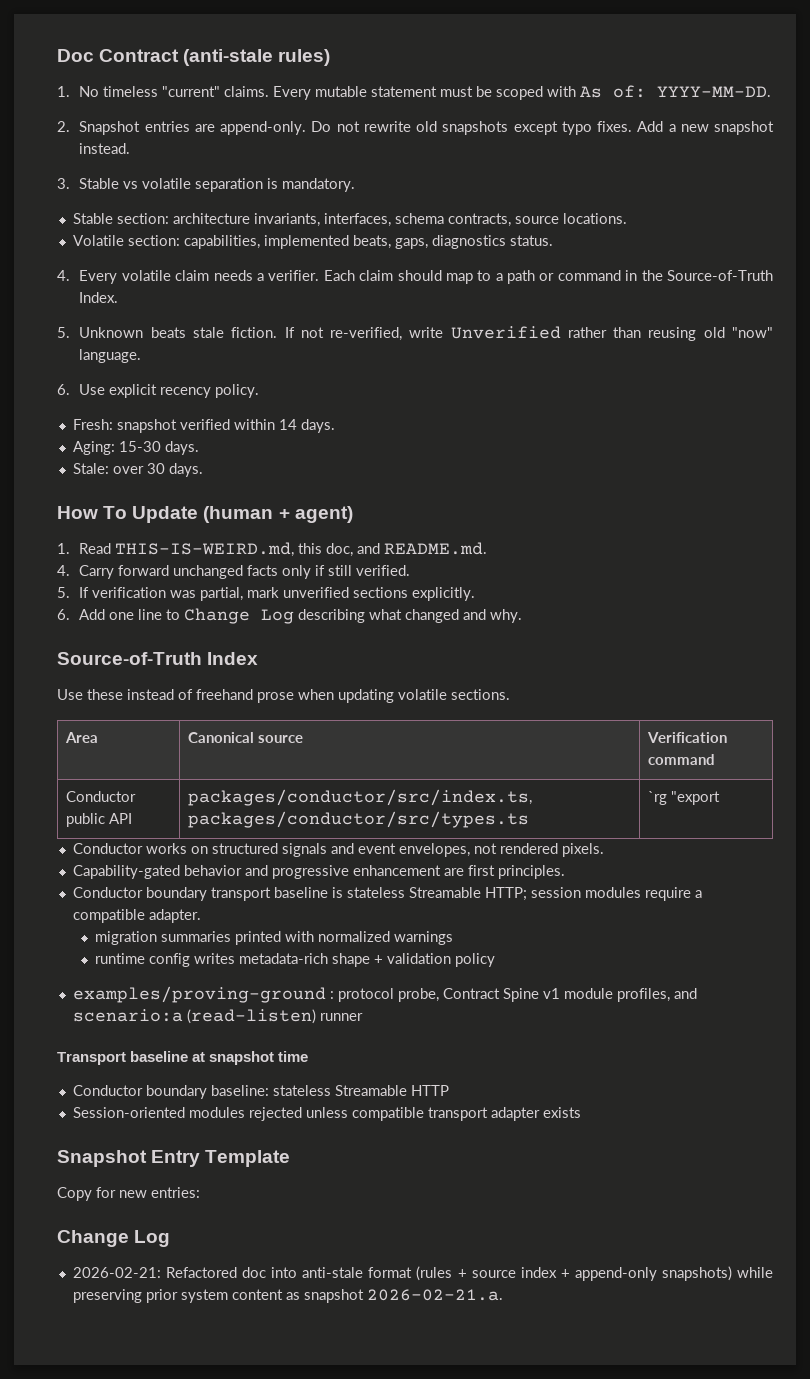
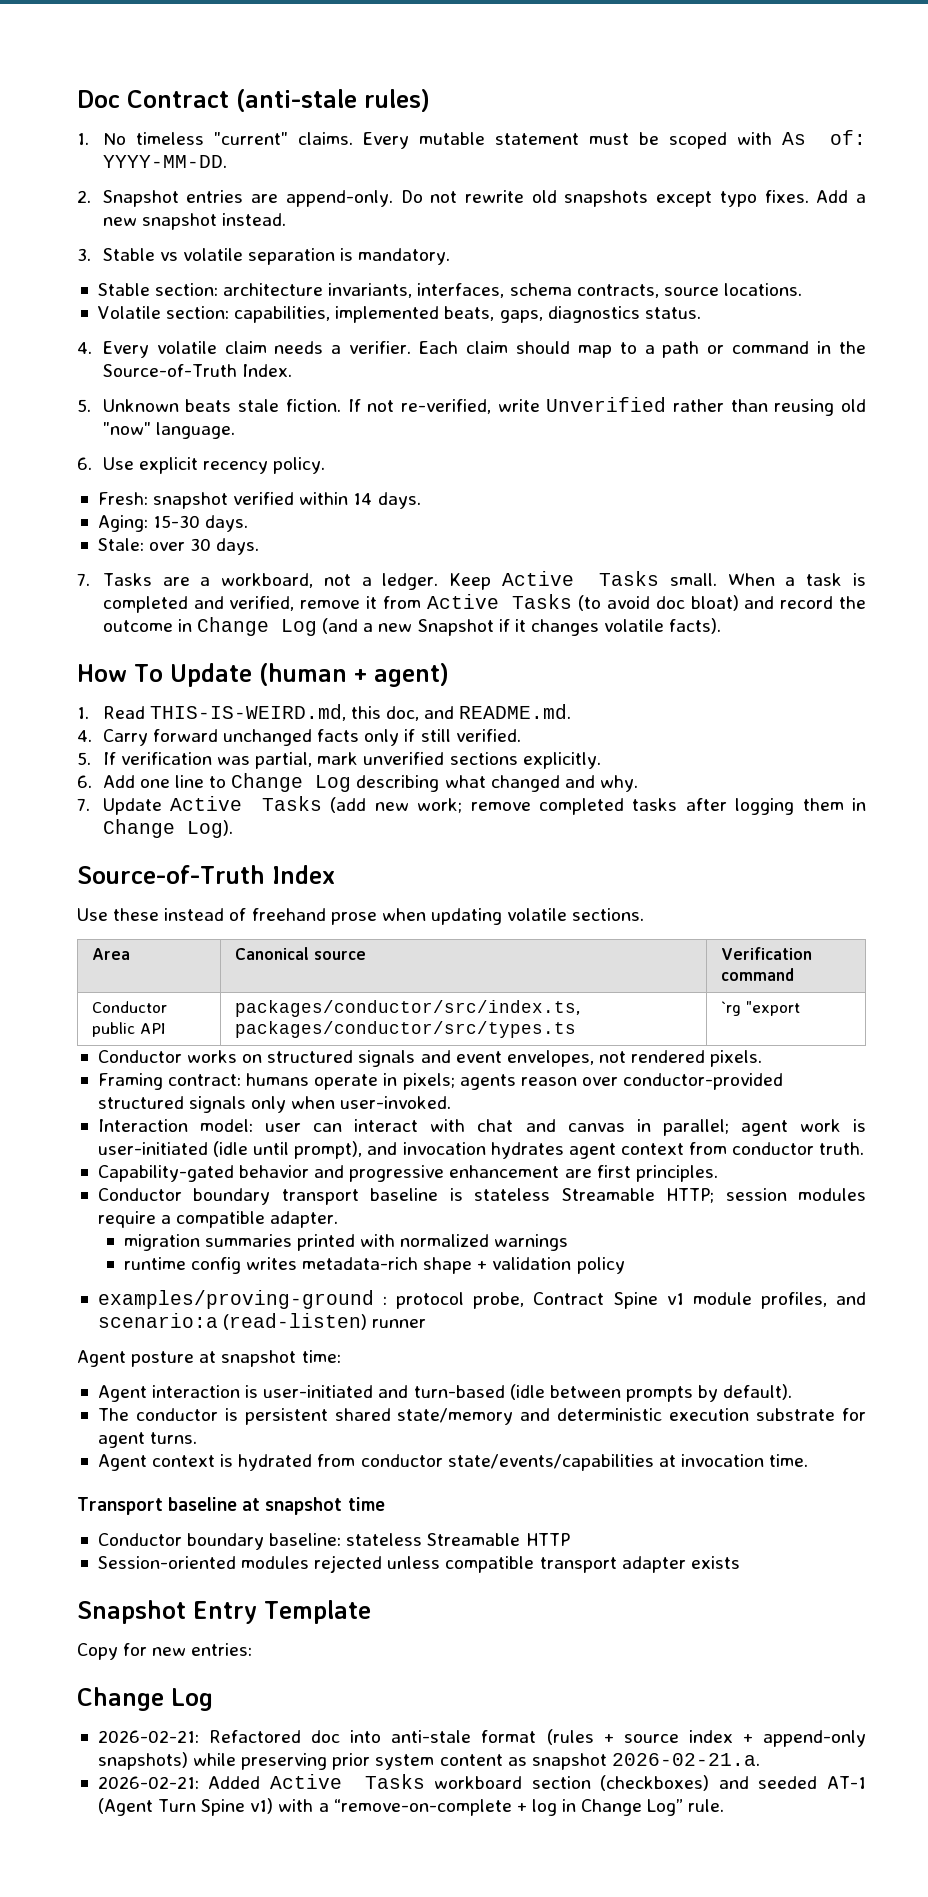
(203, 470) none -> [77,571,867,590] [102,594,866,613] [102,617,722,636] // 7. Tasks are a workboard, not a ledger. Keep Active Tasks small. When a task is completed and verified, remove it from Active Tasks (to avoid doc bloat) and record the outcome in Change Log (and a new Snapshot if it changes volatile facts).
(523, 616) none -> [77,796,867,815] [102,819,233,838] // 7. Update Active Tasks (add new work; remove completed tasks after logging them in Change Log).
(604, 850) none -> [97,1073,784,1090] [97,1096,452,1113] [97,1119,867,1136] [97,1141,865,1159] // Framing contract: humans operate in pixels; agents reason over conductor-provided structured signals only when user-invoked. // Interaction model: user can interact with chat and canvas in parallel; agent work is user-initiated (idle until prompt), and invocation hydrates agent context from conductor truth.
(363, 1017) none -> [77,1350,341,1367] [97,1384,793,1402] [97,1408,866,1425] [97,1432,198,1448] [97,1454,809,1471] // Agent posture at snapshot time: // Agent interaction is user-initiated and turn-based (idle between prompts by default). // The conductor is persistent shared state/memory and deterministic execution substrate for agent turns. // Agent context is hydrated from conductor state/events/capabilities at invocation time.
(503, 1295) none -> [97,1774,867,1791] [97,1798,725,1816] // 2026-02-21: Added Active Tasks workboard section (checkboxes) and seeded AT-1 (Agent Turn Spine v1) with a “remove-on-complete + log in Change Log” rule.

